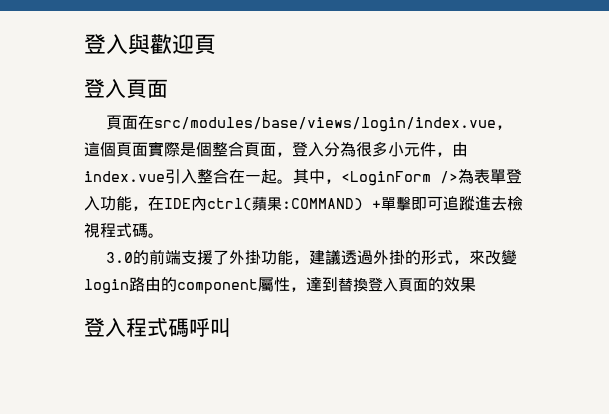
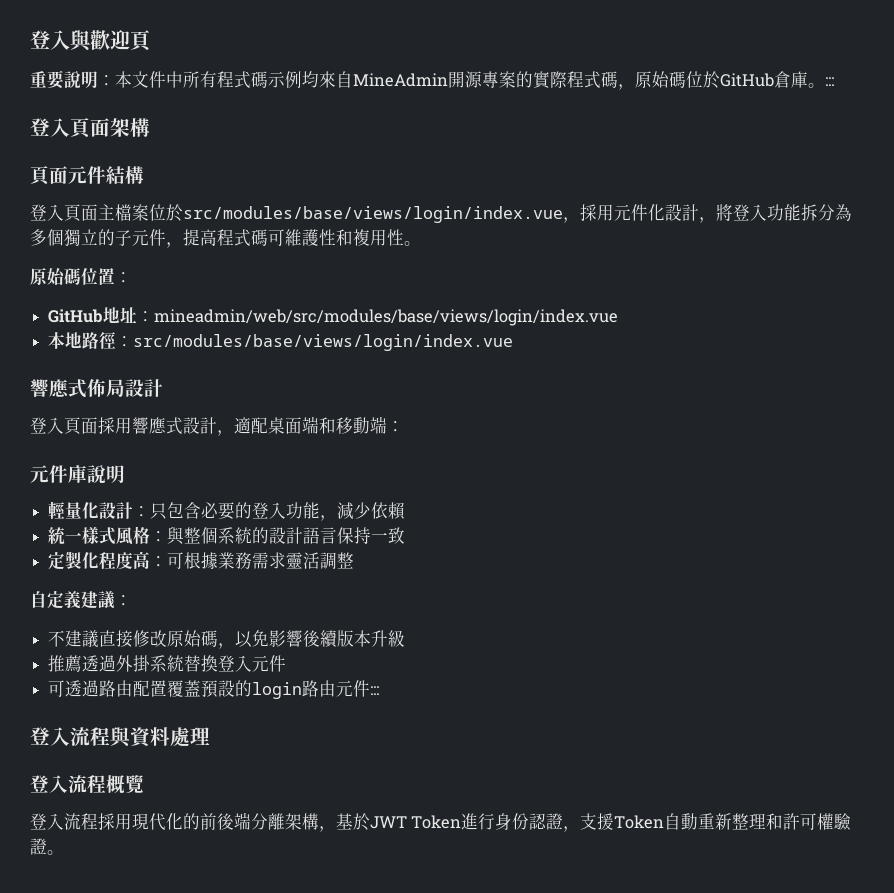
[84,79,168,98] [106,115,513,132] [84,141,468,157] [84,168,522,186] [84,195,523,211] [84,222,164,238] [106,249,518,265] [84,277,476,294] [84,318,231,337] // 登入頁面 // 頁面在src/modules/base/views/login/index.vue，這個頁面實際是個整合頁面，登入分為很多小元件，由index.vue引入整合在一起。其中，<LoginForm />為表單登入功能，在IDE內ctrl(蘋果:COMMAND) +單擊即可追蹤進去檢視程式碼。 // 3.0的前端支援了外掛功能，建議透過外掛的形式，來改變login路由的component屬性，達到替換登入頁面的效果 // 登入程式碼呼叫 -> [30,70,834,90] [30,118,150,139] [30,166,144,186] [30,204,852,223] [30,229,421,248] [30,268,132,285] [48,307,619,326] [48,332,514,351] [30,379,163,398] [30,416,404,436] [30,464,125,484] [48,501,406,521] [48,526,406,545] [48,551,355,570] [30,591,132,609] [48,630,406,649] [48,655,287,672] [48,680,380,699] [30,727,210,748] [30,775,144,794] [30,812,852,832] [30,838,64,855] // 重要說明：本文件中所有程式碼示例均來自MineAdmin開源專案的實際程式碼，原始碼位於GitHub倉庫。::: // 登入頁面架構 // 頁面元件結構 // 登入頁面主檔案位於src/modules/base/views/login/index.vue，採用元件化設計，將登入功能拆分為多個獨立的子元件，提高程式碼可維護性和複用性。 // 原始碼位置： // GitHub地址：mineadmin/web/src/modules/base/views/login/index.vue // 本地路徑：src/modules/base/views/login/index.vue // 響應式佈局設計 // 登入頁面採用響應式設計，適配桌面端和移動端： // 元件庫說明 // 輕量化設計：只包含必要的登入功能，減少依賴 // 統一樣式風格：與整個系統的設計語言保持一致 // 定製化程度高：可根據業務需求靈活調整 // 自定義建議： // 不建議直接修改原始碼，以免影響後續版本升級 // 推薦透過外掛系統替換登入元件 // 可透過路由配置覆蓋預設的login路由元件::: // 登入流程與資料處理 // 登入流程概覽 // 登入流程採用現代化的前後端分離架構，基於JWT Token進行身份認證，支援Token自動重新整理和許可權驗證。

